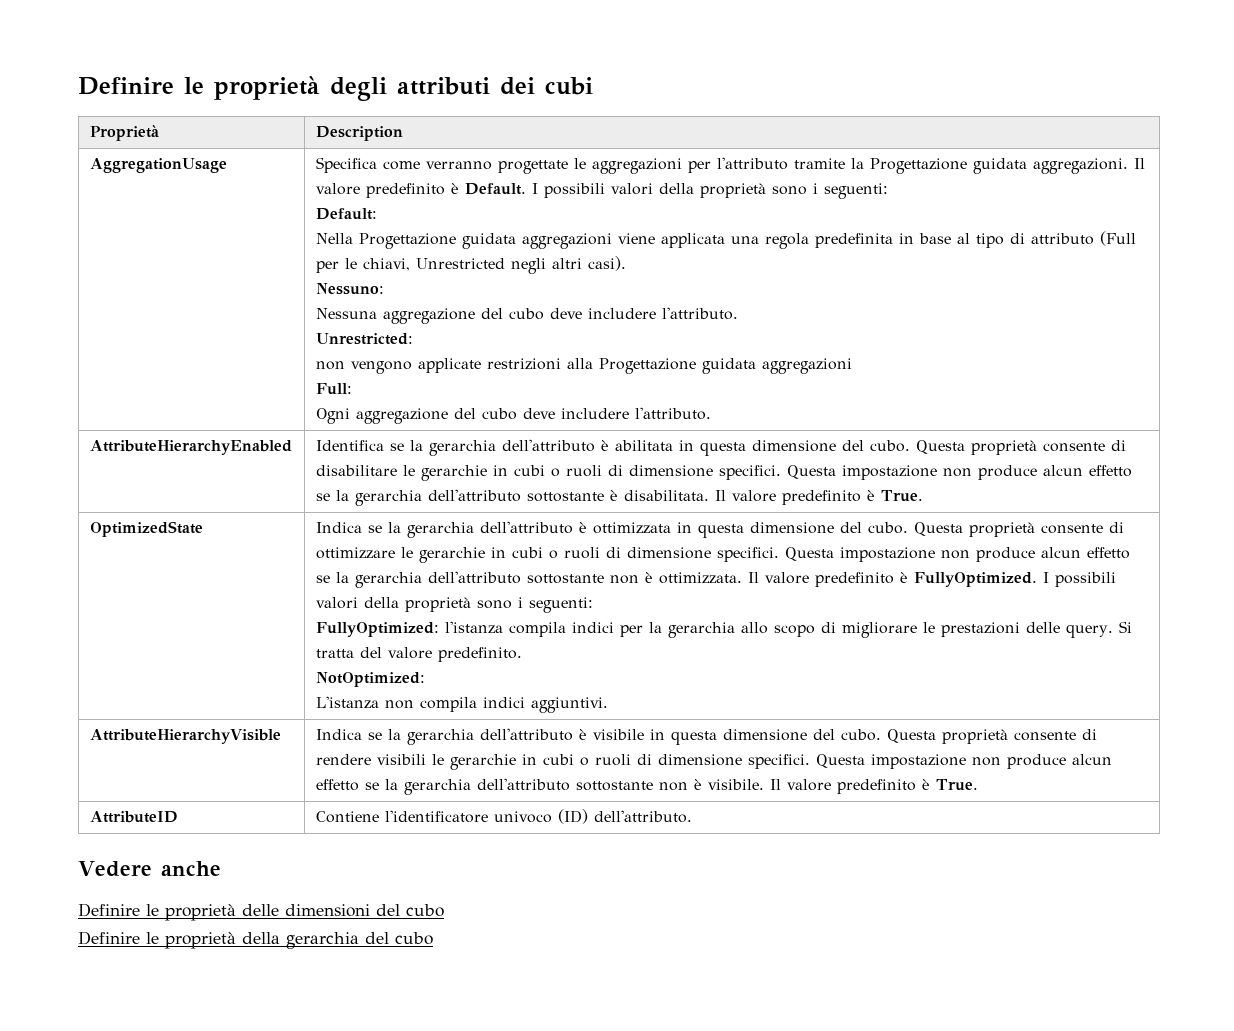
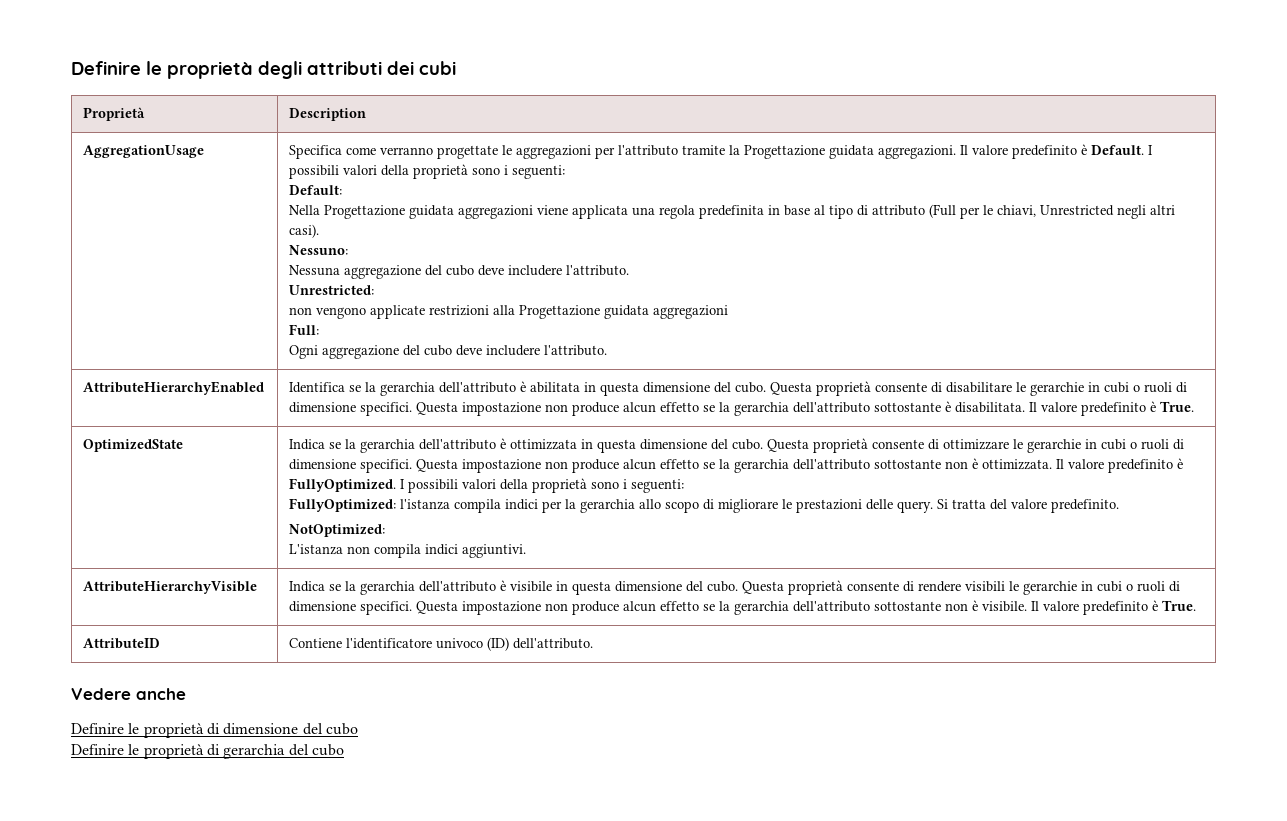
[242,904,370,917] delle dimensioni -> [206,723,299,735] di dimensione
[242,932,280,944] della -> [206,744,220,756] di

